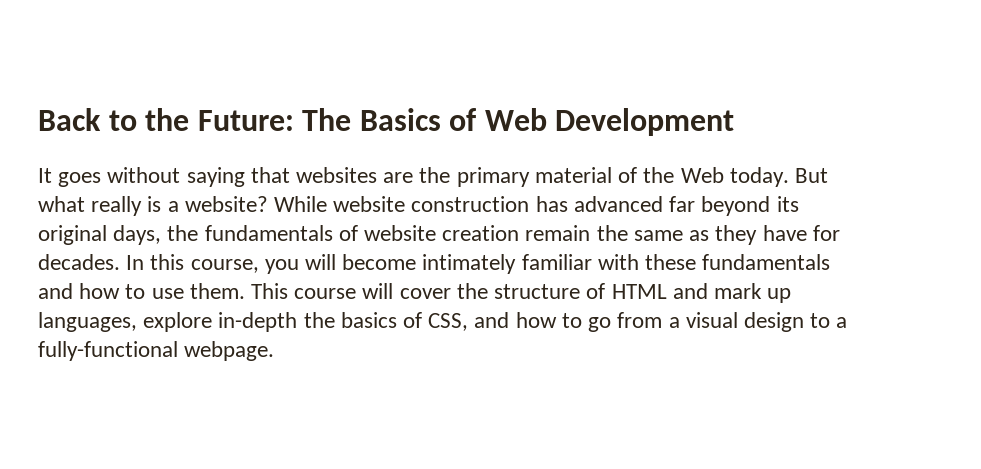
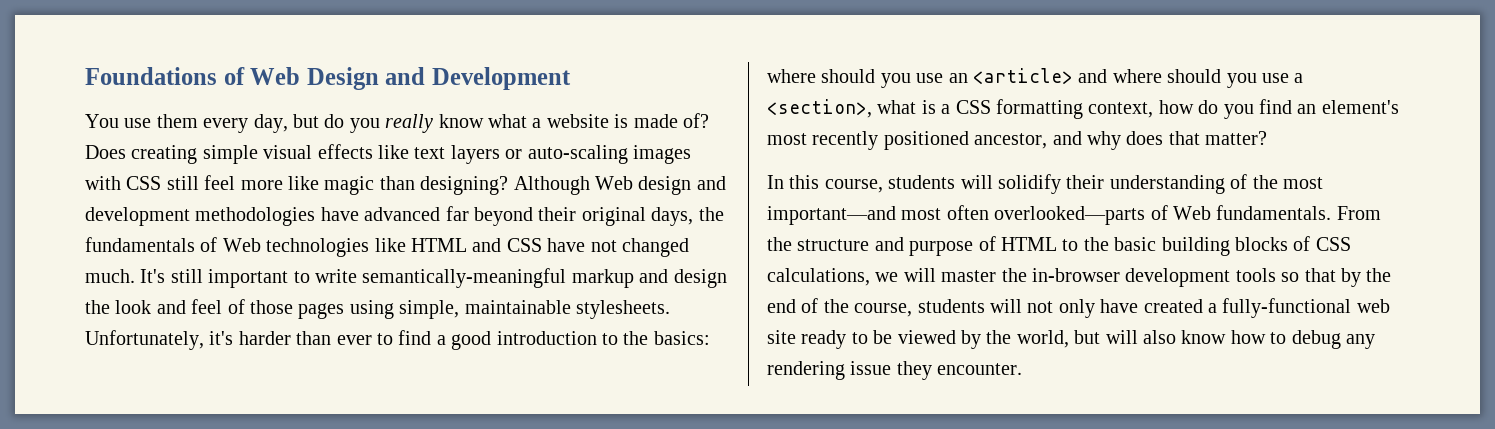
[38,108,735,136] [38,167,828,187] [38,196,568,216] Back to the Future: The Basics of Web Development // It goes without saying that websites are the primary material of the Web today. But what really is a website? While website construction has -> [85,67,572,90] [85,113,709,133] [85,144,691,164] [85,175,726,195] [85,207,359,226] Foundations of Web Design and Development // You use them every day, but do you really know what a website is made of? Does creating simple visual effects like text layers or auto-scaling images with CSS still feel more like magic than designing? Although Web design and development methodologies have
[776,196,799,212] its -> [538,207,577,221] their
[364,225,840,245] [38,254,831,274] [38,283,792,303] [38,312,848,332] [38,341,275,361] website creation remain the same as they have for decades. In this course, you will become intimately familiar with these fundamentals and how to use them. This course will cover the structure of HTML and mark up languages, explore in-depth the basics of CSS, and how to go from a visual design to a fully-functional webpage. -> [222,238,689,257] [85,268,727,288] [85,299,670,319] [85,330,710,350] [767,68,1304,88] [767,99,1399,119] [767,131,1268,150] [767,174,1323,194] [767,205,1381,225] [767,236,1351,256] [767,268,1392,287] [767,298,1390,318] [767,330,1375,349] [767,361,1023,380] Web technologies like HTML and CSS have not changed much. It's still important to write semantically-meaningful markup and design the look and feel of those pages using simple, maintainable stylesheets. Unfortunately, it's harder than ever to find a good introduction to the basics: where should you use an <article> and where should you use a <section>, what is a CSS formatting context, how do you find an element's most recently positioned ancestor, and why does that matter? // In this course, students will solidify their understanding of the most important—and most often overlooked—parts of Web fundamentals. From the structure and purpose of HTML to the basic building blocks of CSS calculations, we will master the in-browser development tools so that by the end of the course, students will not only have created a fully-functional web site ready to be viewed by the world, but will also know how to debug any rendering issue they encounter.

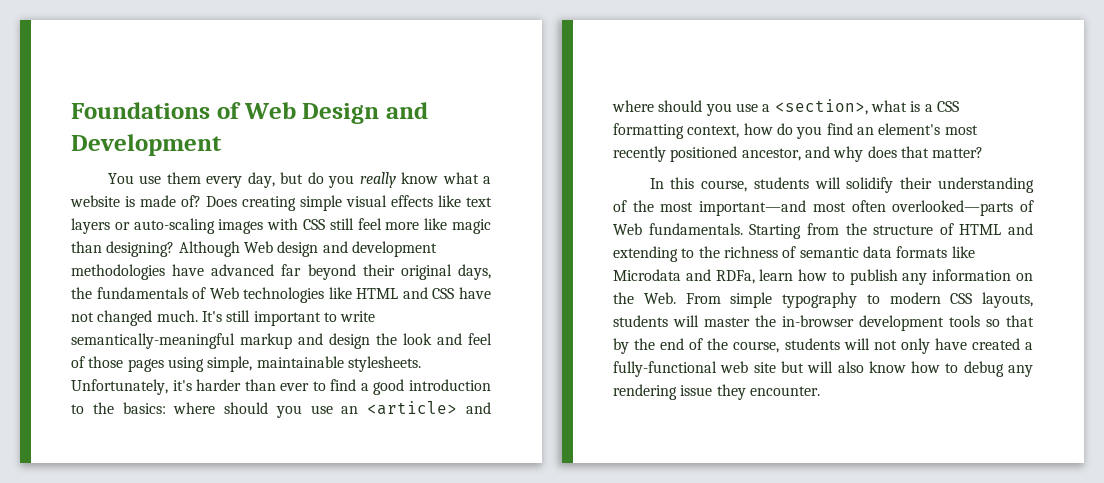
[1336,206,1381,220] [767,236,1351,256] [767,268,899,286] From the structure and purpose of HTML to the basic building blocks of CSS calculations, we -> [749,223,1033,239] [613,246,975,262] [613,269,1033,285] [613,292,1033,308] [613,315,668,327] Starting from the structure of HTML and extending to the richness of semantic data formats like Microdata and RDFa, learn how to publish any information on the Web. From simple typography to modern CSS layouts, students
[801,330,1069,349] ready to be viewed by the world, -> (776, 367) none

